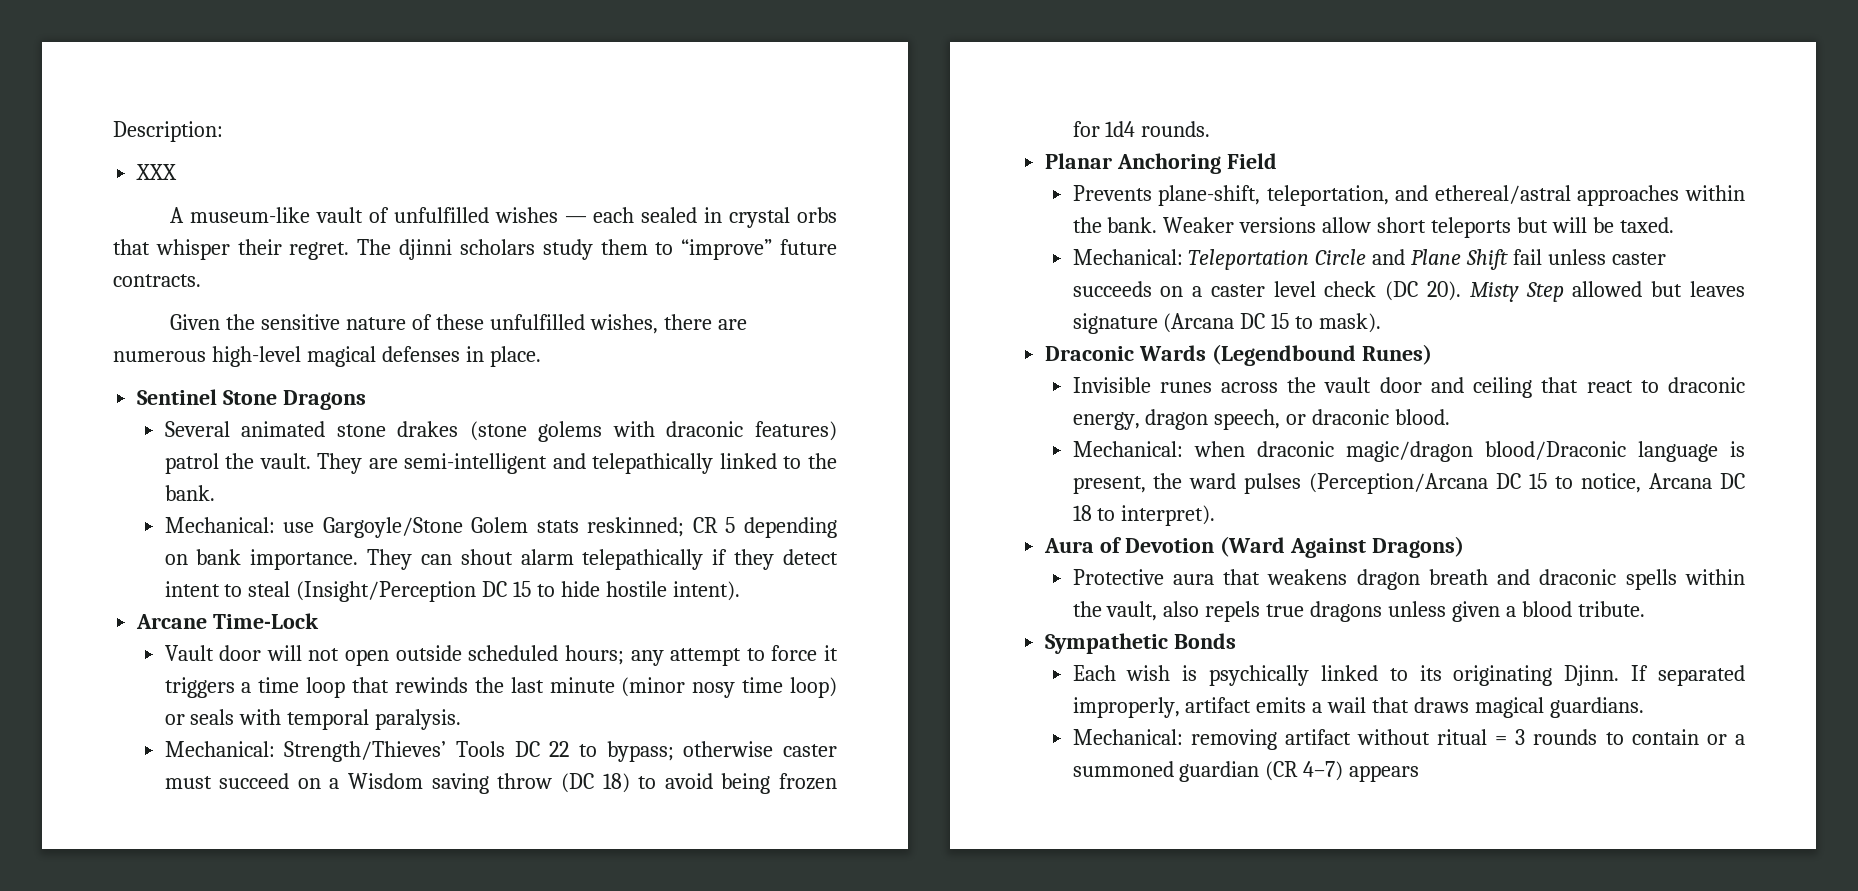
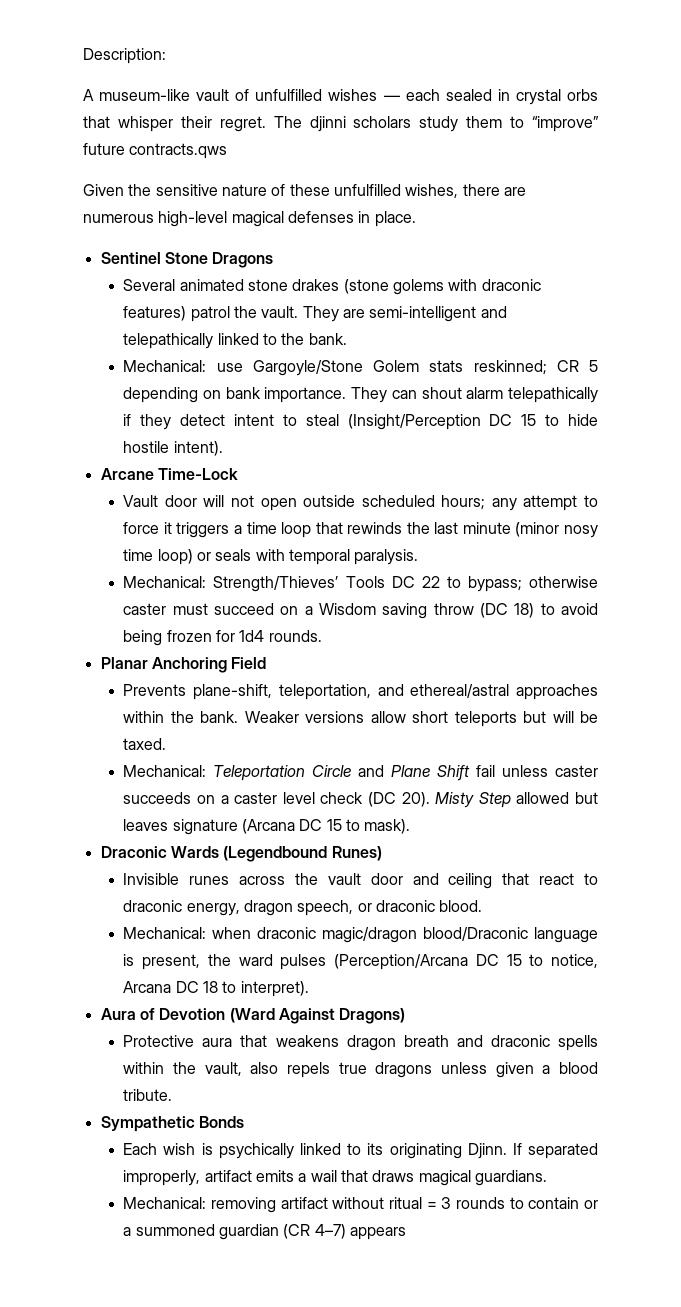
[136,164,178,180] // XXX -> (166, 56) none
[113,274,201,287] contracts. -> [129,143,228,159] contracts.qws

